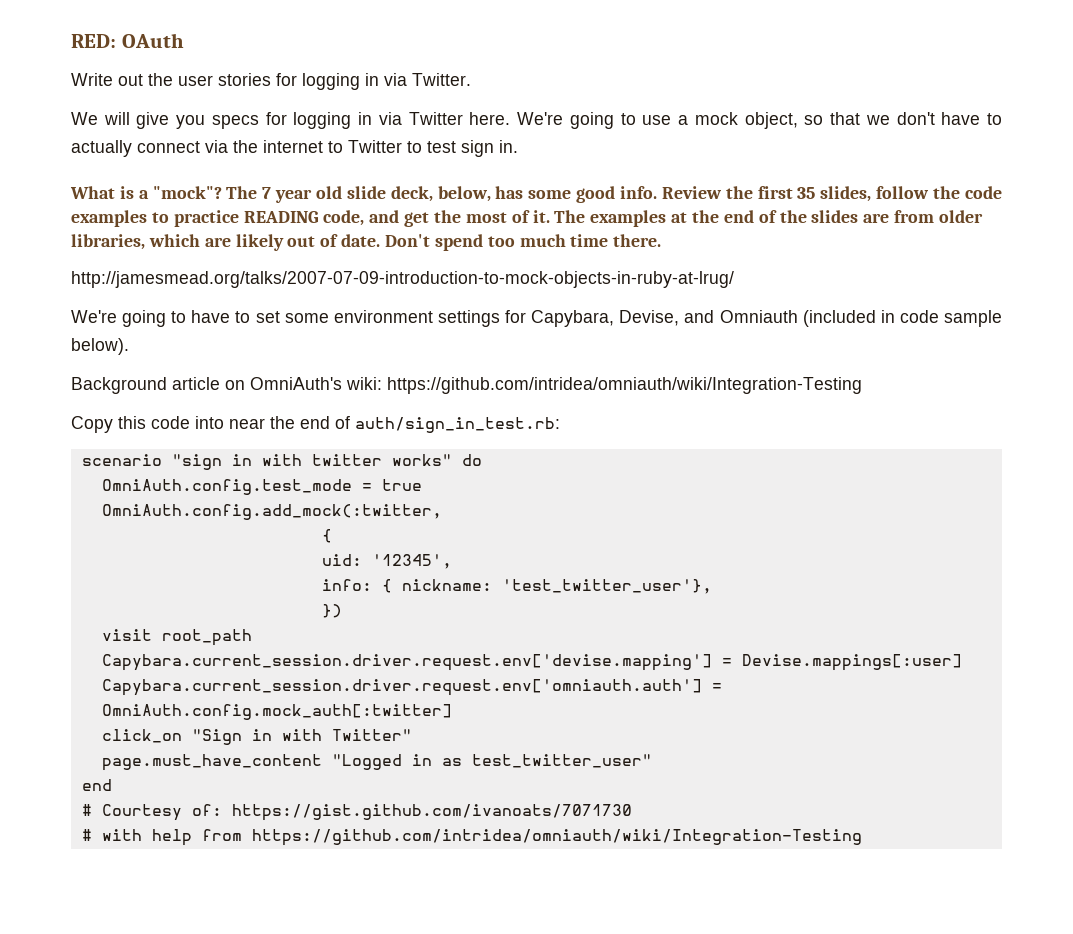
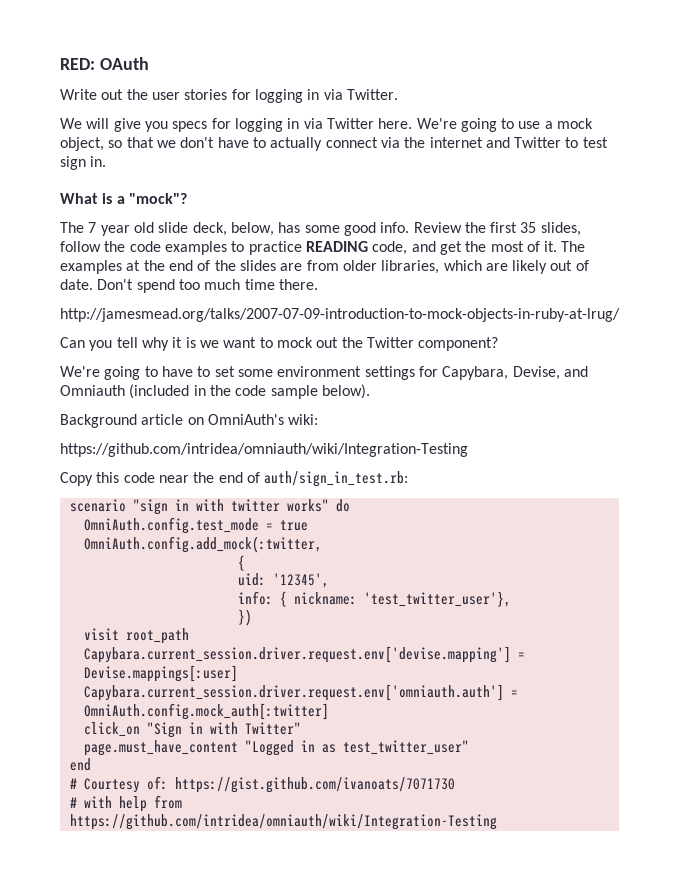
[328,141,343,153] to -> [485,137,510,148] and
(222, 192) none -> (187, 198) //
(734, 279) none -> [60,337,499,351] // Can you tell why it is we want to mock out the Twitter component?
(895, 316) none -> [209,385,231,396] the
(382, 383) none -> (319, 419) //
[195,416,224,429] into -> (155, 477) none

